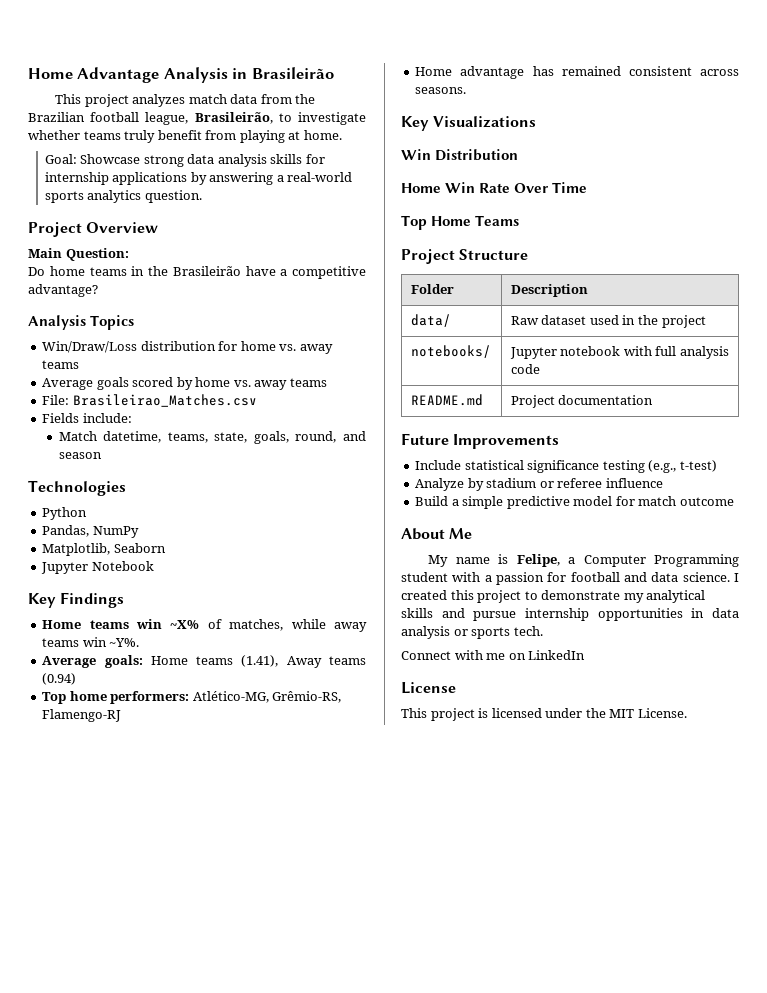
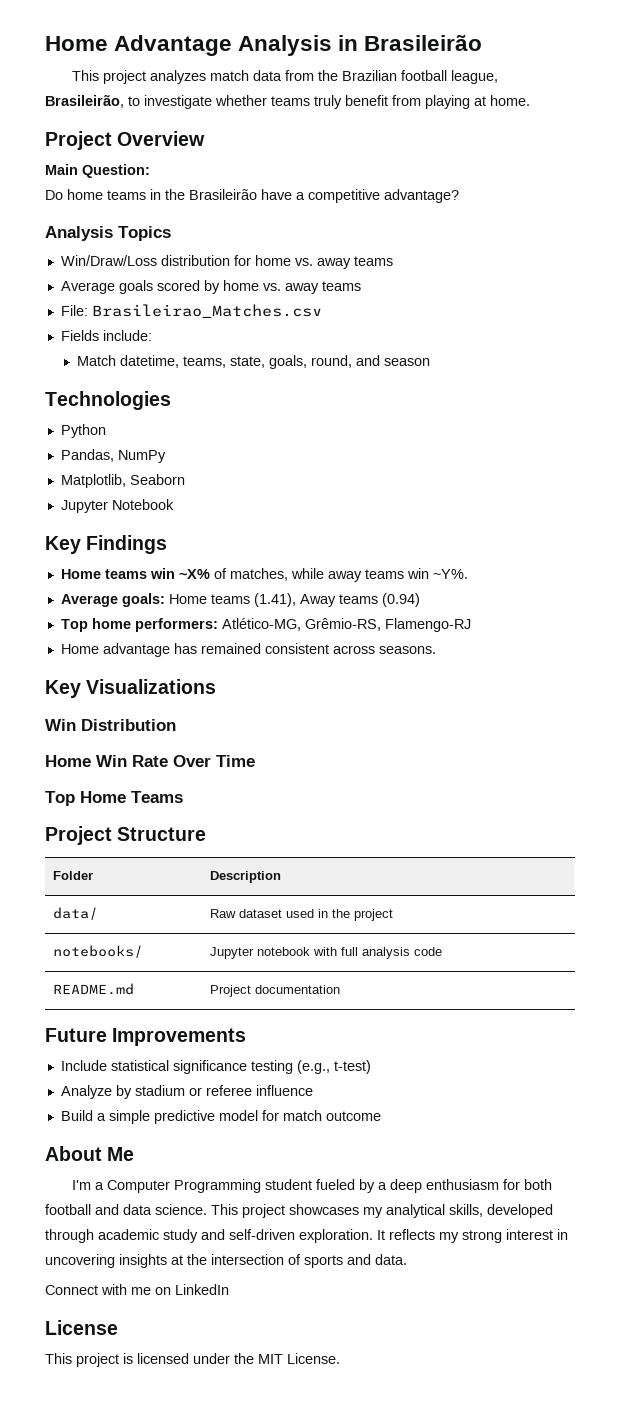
[44,154,325,167] [44,172,353,185] [44,190,202,203] // Goal: Showcase strong data analysis skills for internship applications by answering a real-world sports analytics question. -> (530, 100) none
[428,554,739,567] [401,572,739,585] [401,590,706,603] [401,608,739,621] [401,626,543,639] My name is Felipe, a Computer Programming student with a passion for football and data science. I created this project to demonstrate my analytical skills and pursue internship opportunities in data analysis or sports tech. -> [72,1179,553,1193] [45,1204,553,1218] [45,1229,568,1243] [45,1254,407,1268] I'm a Computer Programming student fueled by a deep enthusiasm for both football and data science. This project showcases my analytical skills, developed through academic study and self-driven exploration. It reflects my strong interest in uncovering insights at the intersection of sports and data.

